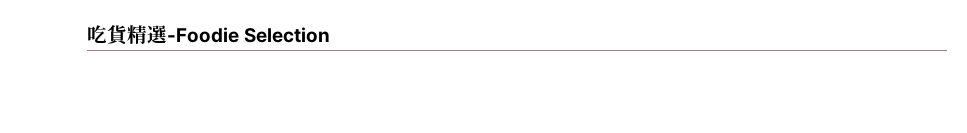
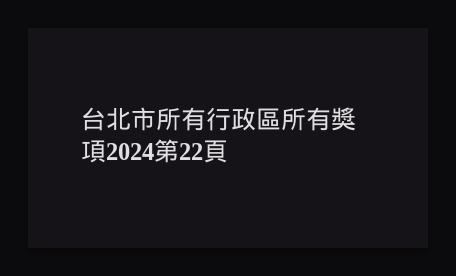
[87,25,331,46] 吃貨精選-Foodie Selection -> [81,107,356,131] [81,139,228,163] 台北市所有行政區所有獎項2024第22頁

